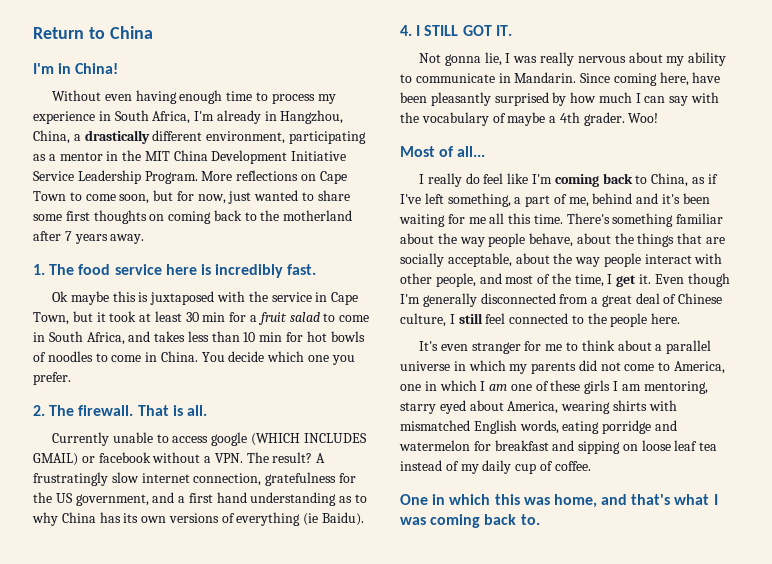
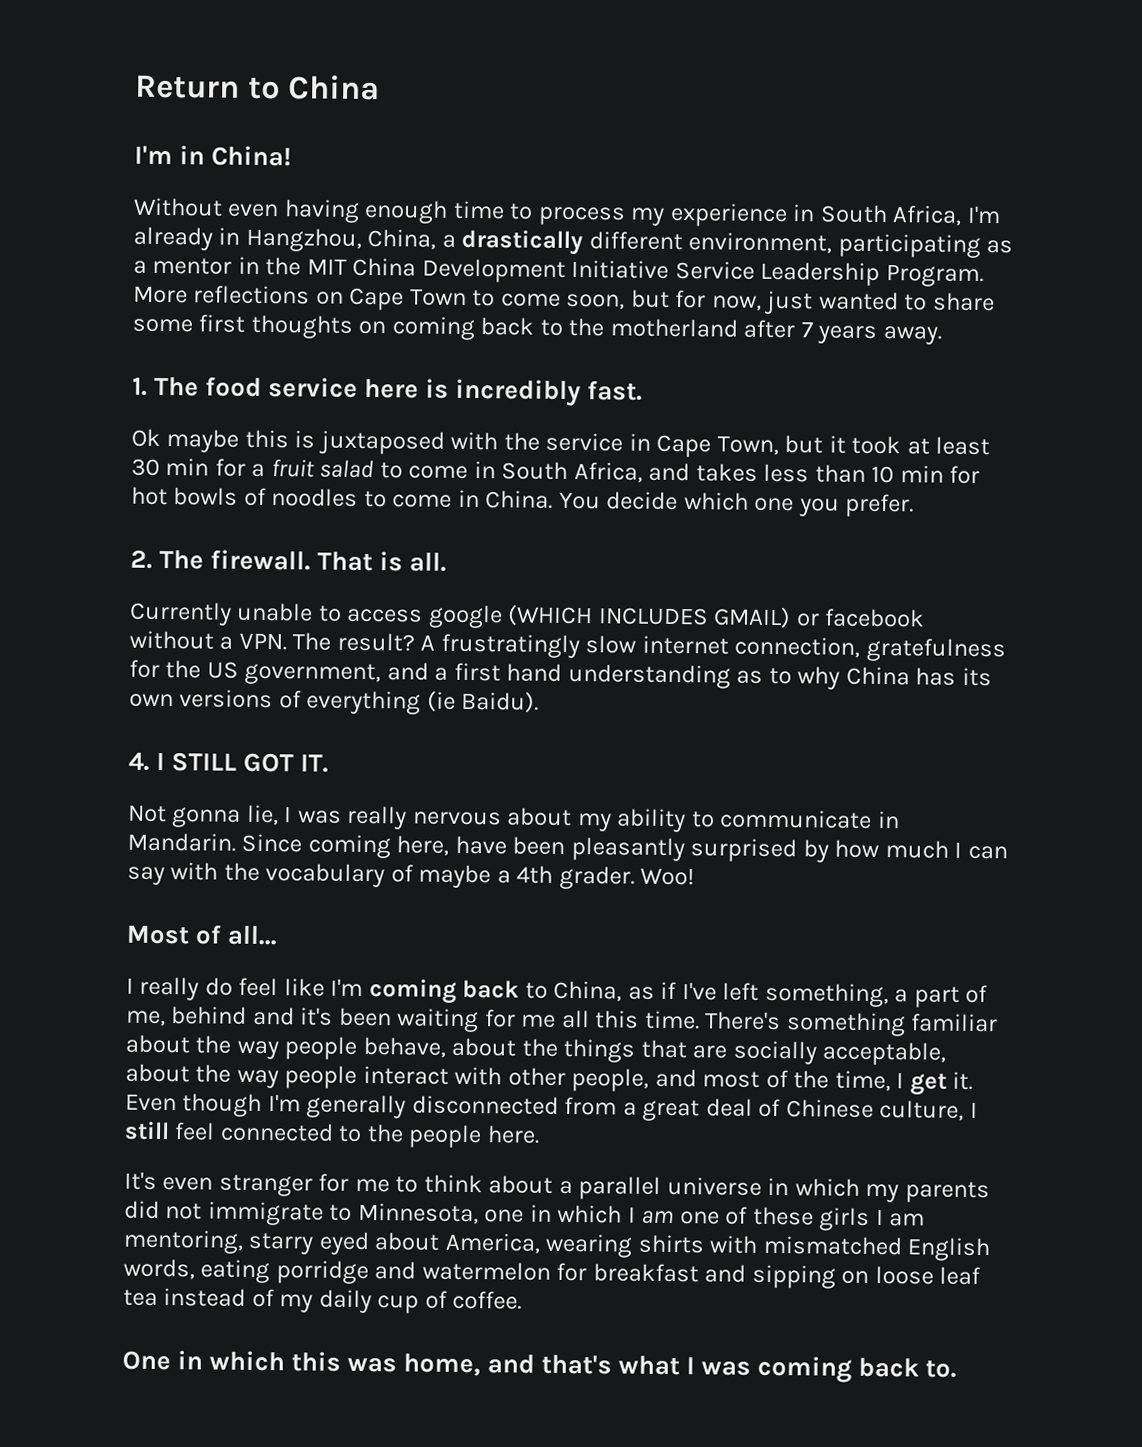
[624,361,726,374] come to America, -> [207,1201,479,1226] immigrate to Minnesota,

